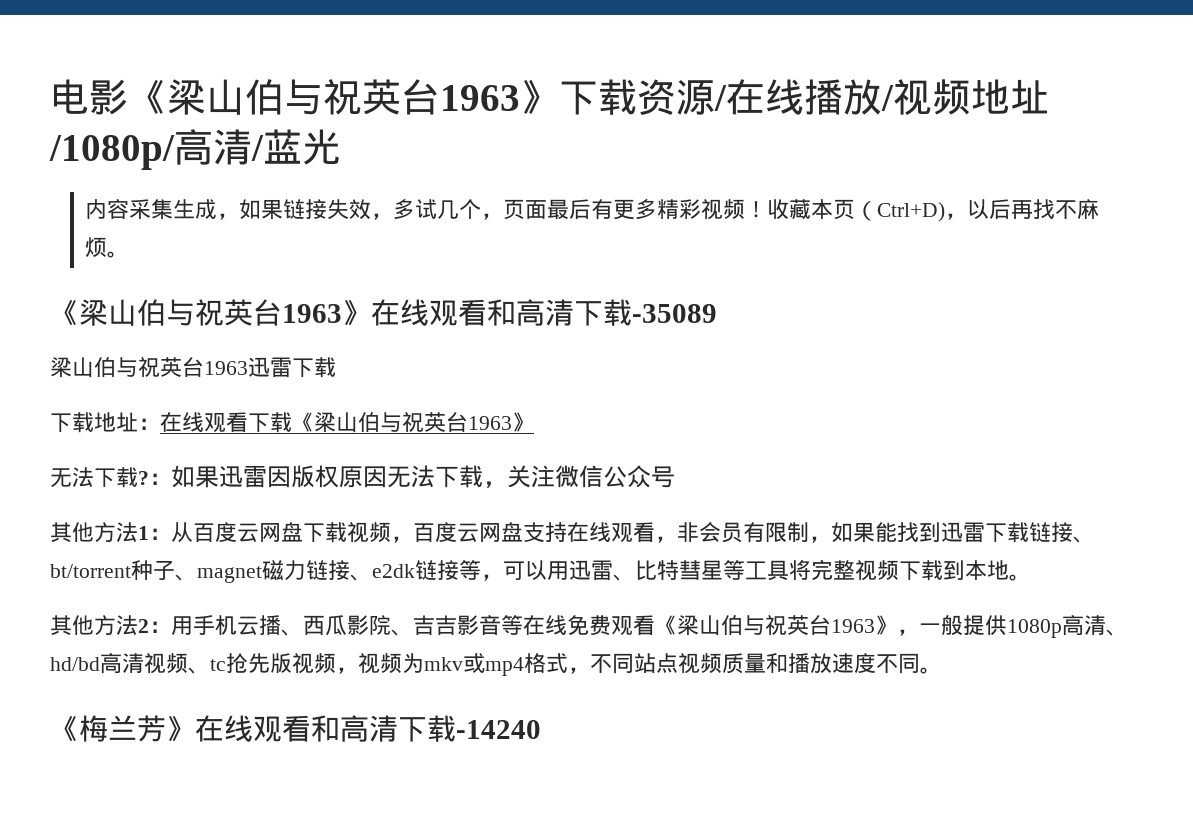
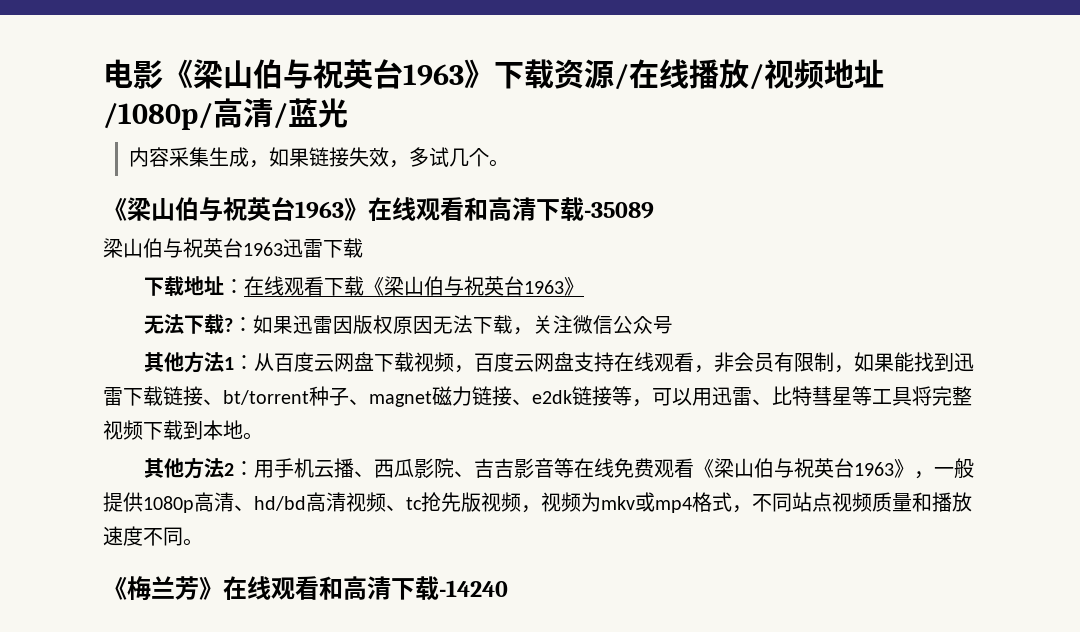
[481,199,1100,222] [85,237,108,257] ，页面最后有更多精彩视频！收藏本页（Ctrl+D)，以后再找不麻烦 -> (489, 157) none

